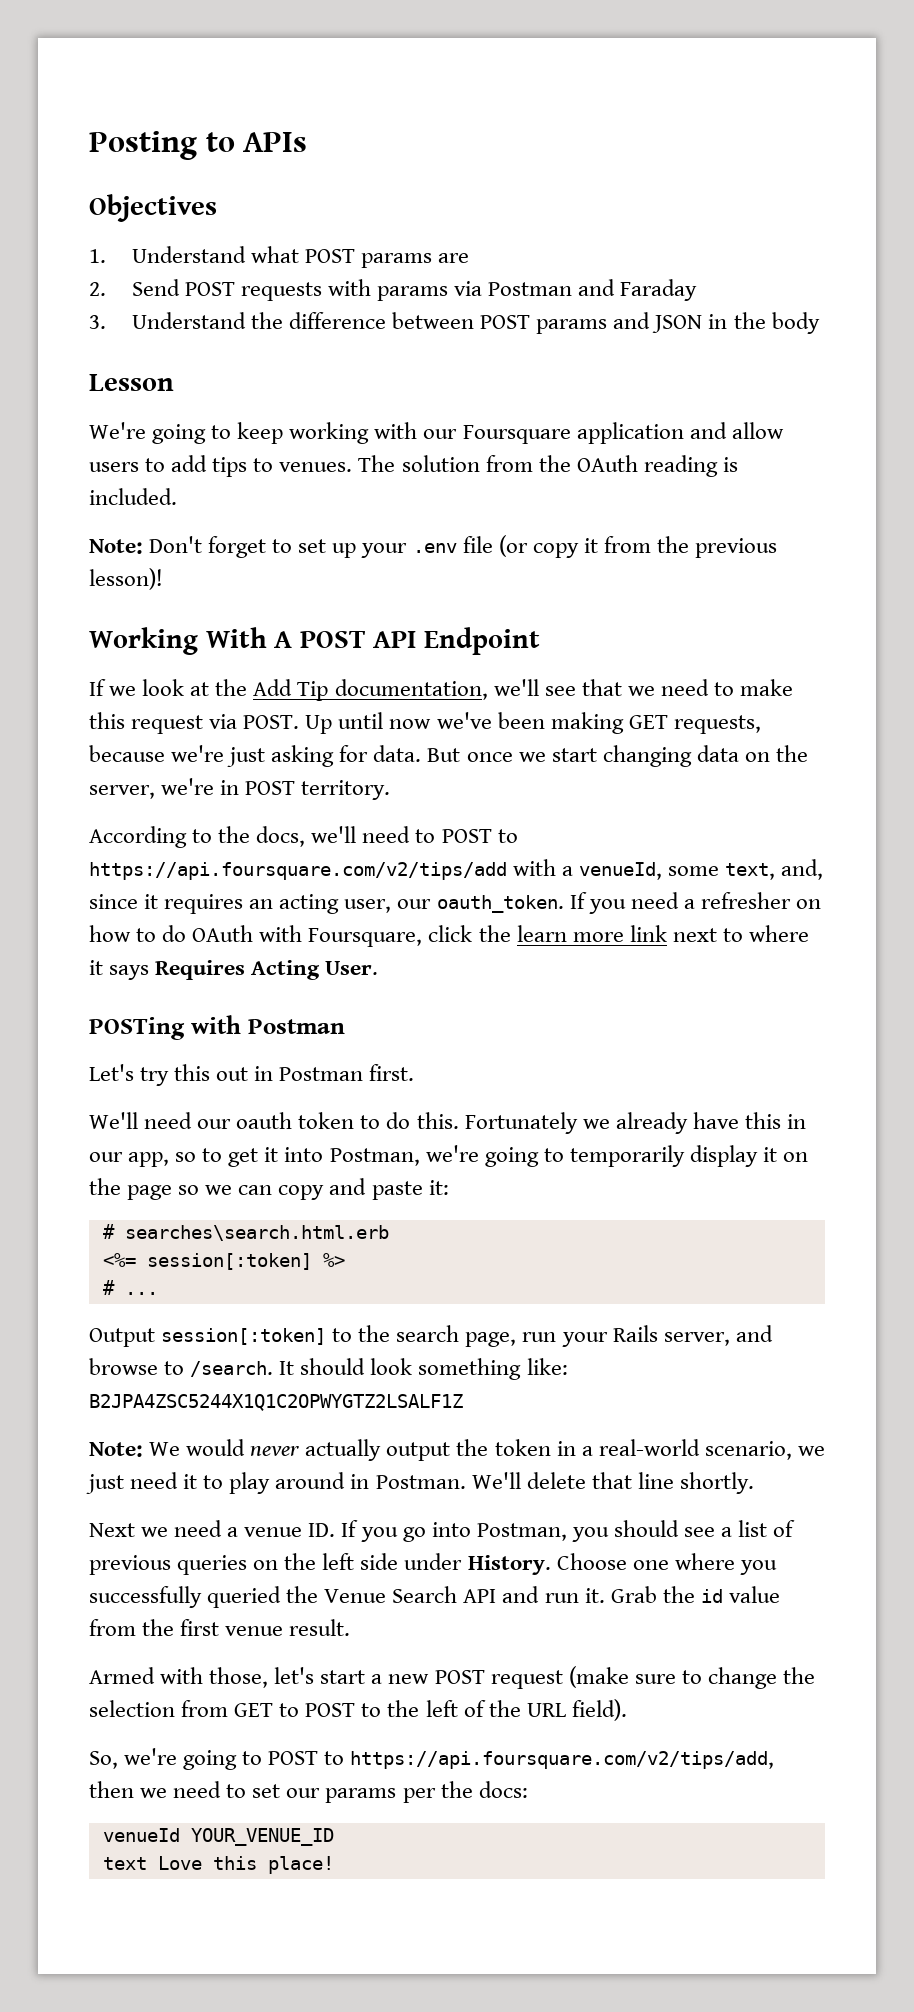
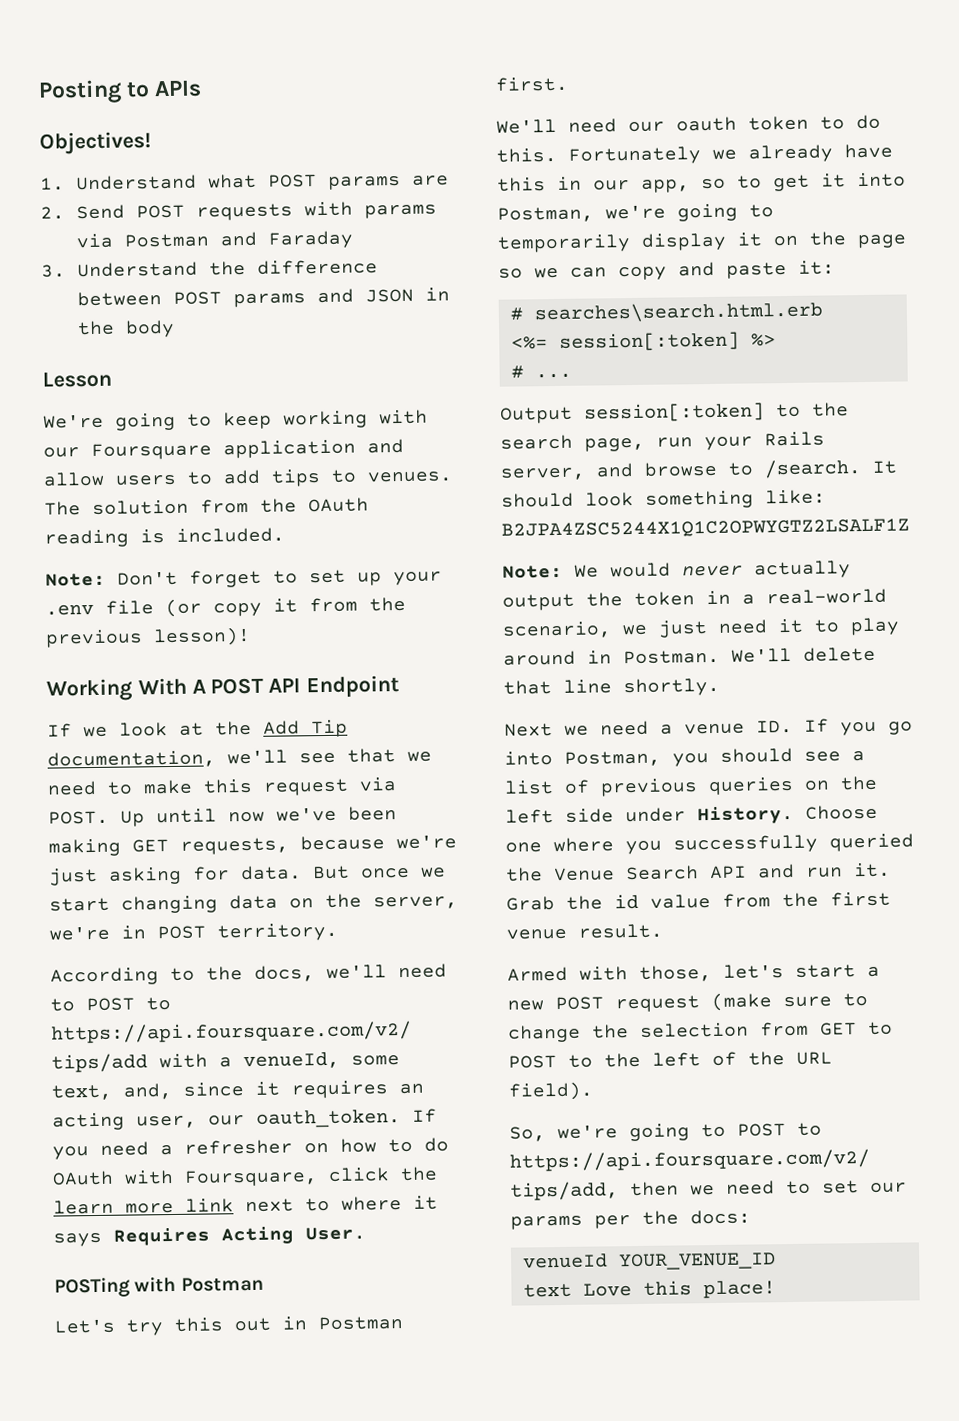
[89,194,217,222] Objectives -> [39,131,151,155] Objectives!

